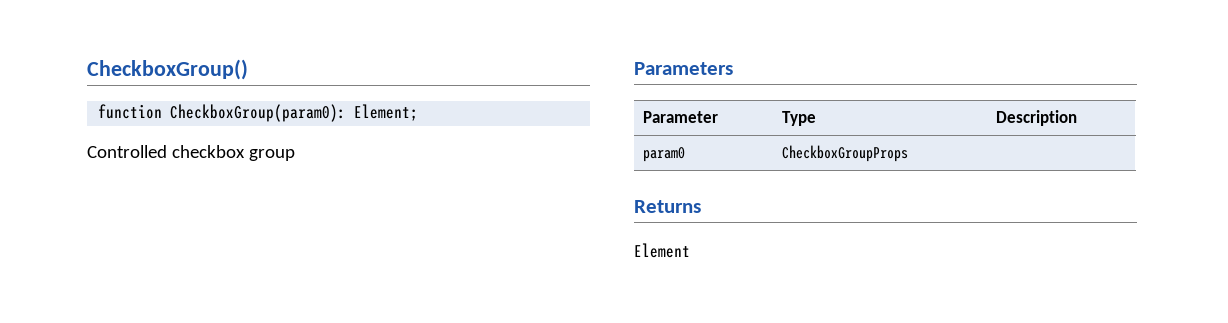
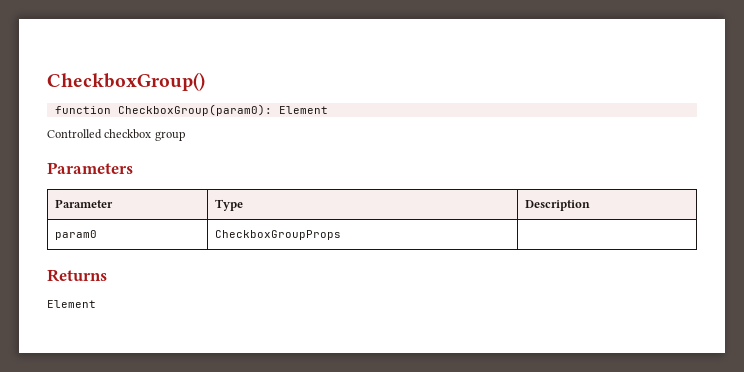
[354,104,419,121] Element; -> [278,106,328,114] Element

